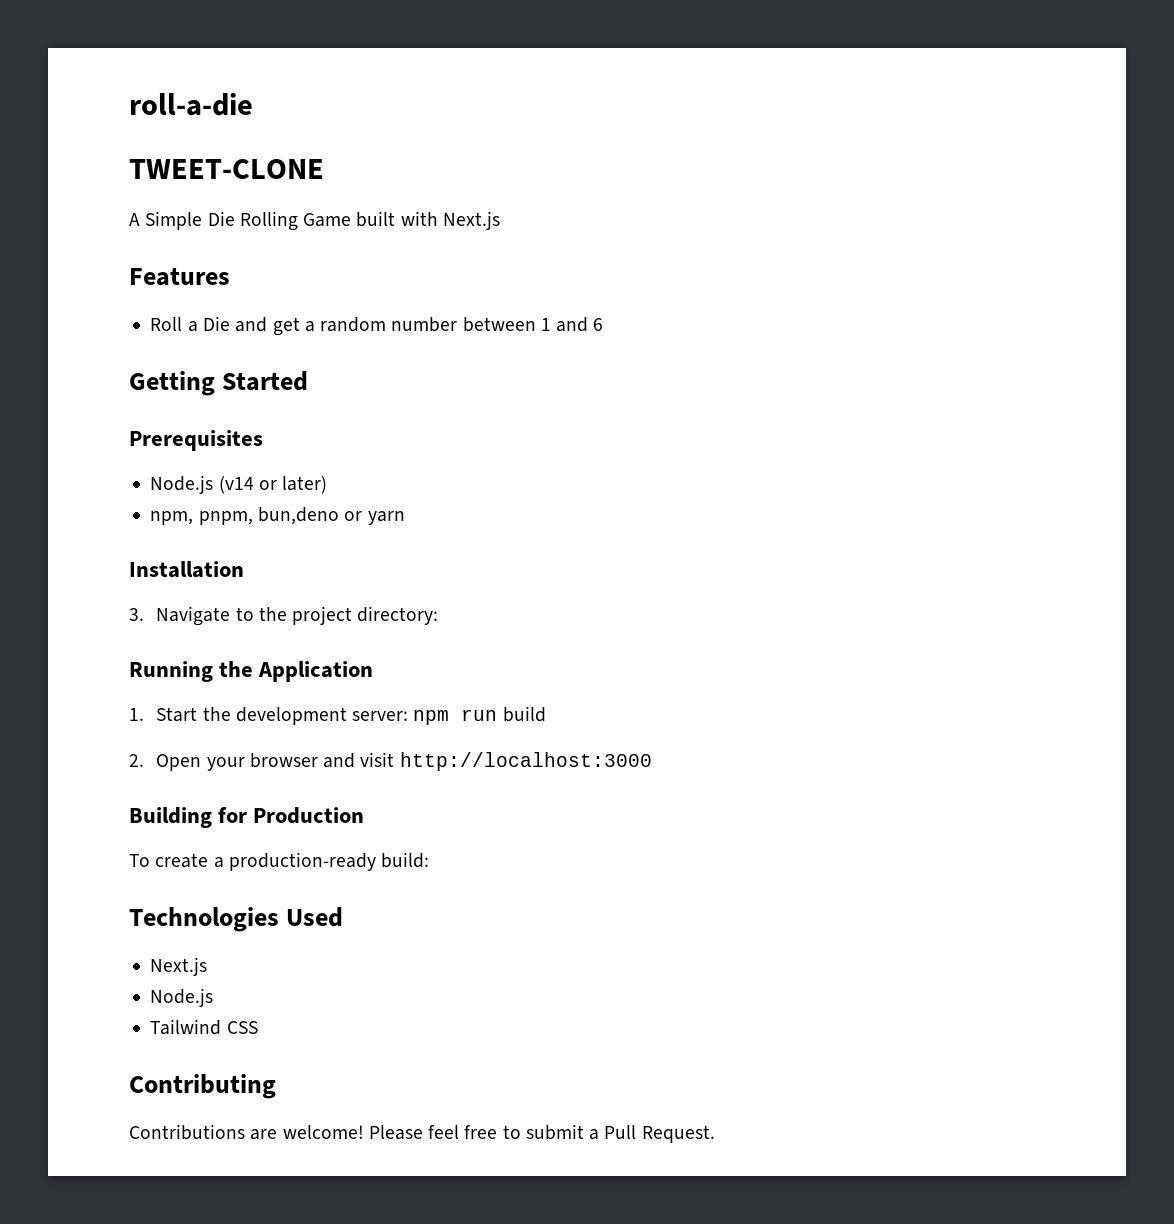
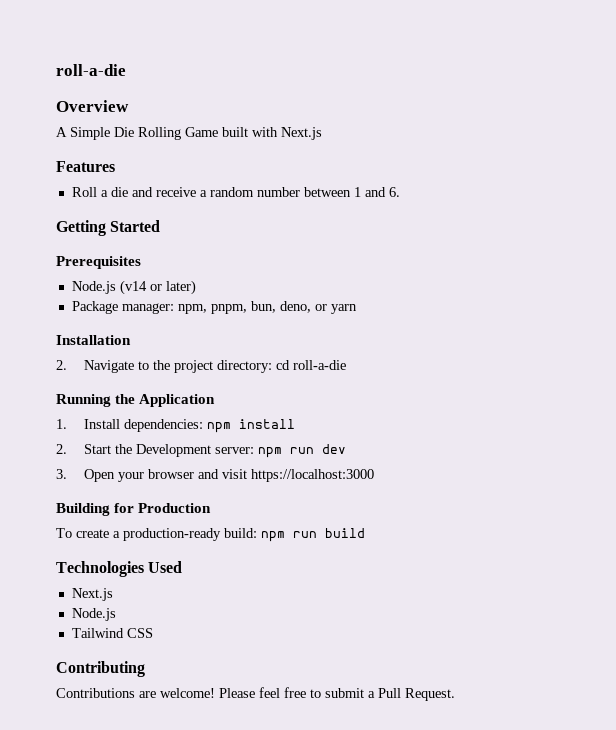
[129,93,253,116] [129,159,324,179] roll-a-die // TWEET-CLONE -> [56,64,126,76] [56,100,129,112] roll-a-die // Overview
[202,316,300,336] Die and get -> [110,187,196,197] die and receive
[593,318,604,331] 6 -> [388,187,400,197] 6.
[150,507,339,525] npm, pnpm, bun,deno -> [71,301,311,314] Package manager: npm, pnpm, bun, deno,
[129,608,144,621] 3. -> [56,360,67,370] 2.
(439, 615) none -> [275,360,346,370] cd roll-a-die
(144, 714) none -> [83,419,295,433] [56,444,67,454] Install dependencies: npm install // 2.
[235,707,347,725] development -> [135,444,211,457] Development
[502,706,546,722] [129,754,144,767] build // 2. -> [321,444,346,454] [56,469,67,479] dev // 3.
[399,752,652,771] http://localhost:3000 -> [250,469,374,482] https://localhost:3000
(430, 860) none -> [261,528,365,542] npm run build

